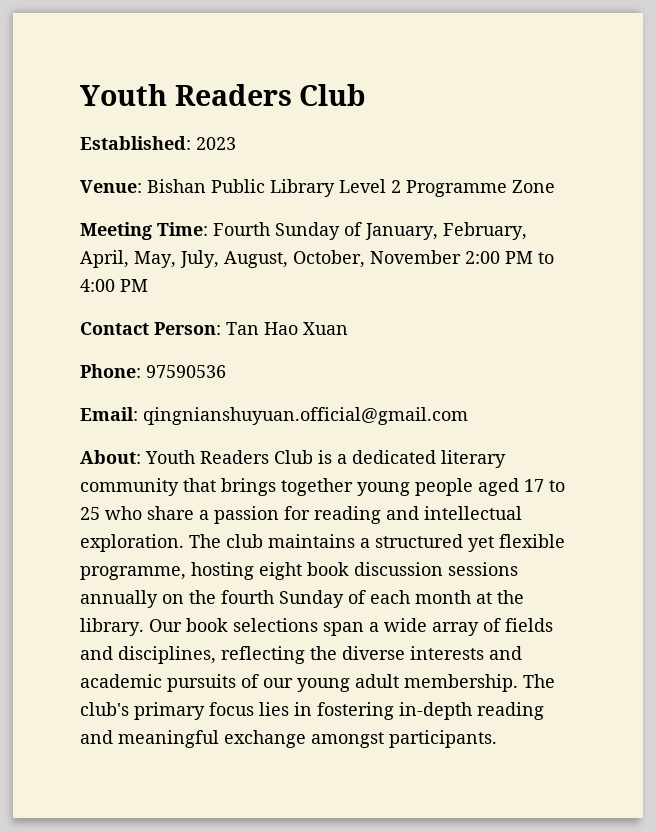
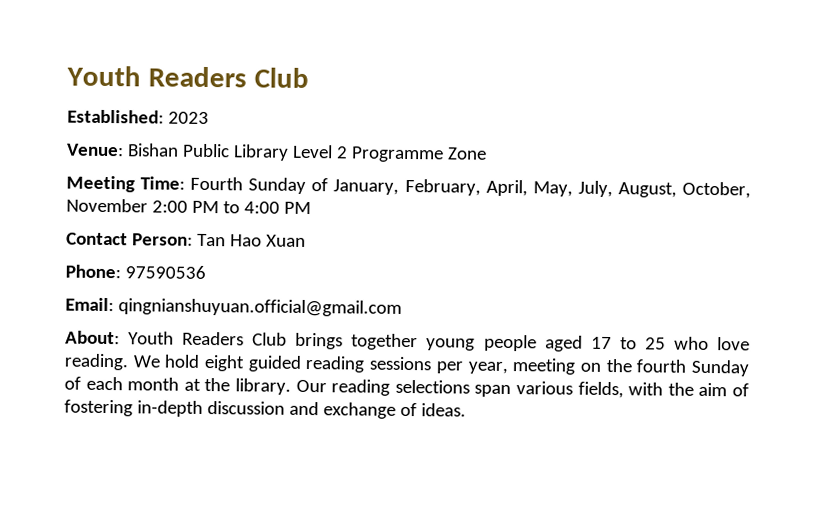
[318,450,506,468] [80,478,216,496] is a dedicated literary community that -> (288, 339) none
[147,506,522,524] [80,534,565,552] [80,562,518,580] [80,590,158,608] share a passion for reading and intellectual exploration. The club maintains a structured yet flexible programme, hosting eight book discussion sessions annually -> [717,337,751,351] [64,353,576,375] love reading. We hold eight guided reading sessions per year, meeting
[186,618,228,632] book -> [331,379,391,396] reading
[369,618,553,636] [80,646,522,664] [80,674,555,692] [80,702,544,720] [80,730,497,748] a wide array of fields and disciplines, reflecting the diverse interests and academic pursuits of our young adult membership. The club's primary focus lies in fostering in-depth reading and meaningful exchange amongst participants. -> [516,381,750,399] [64,399,466,419] various fields, with the aim of fostering in-depth discussion and exchange of ideas.

